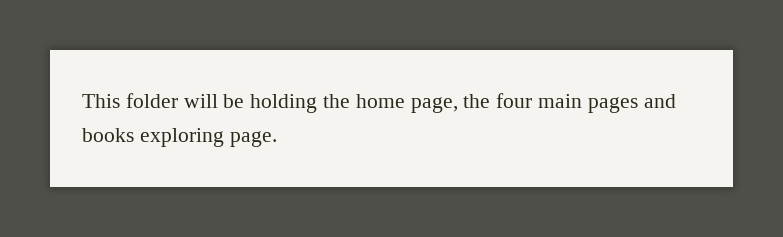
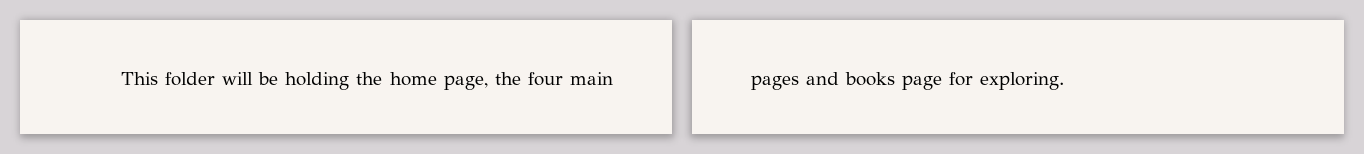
[139,128,277,147] exploring page. -> [902,72,1064,90] page for exploring.

